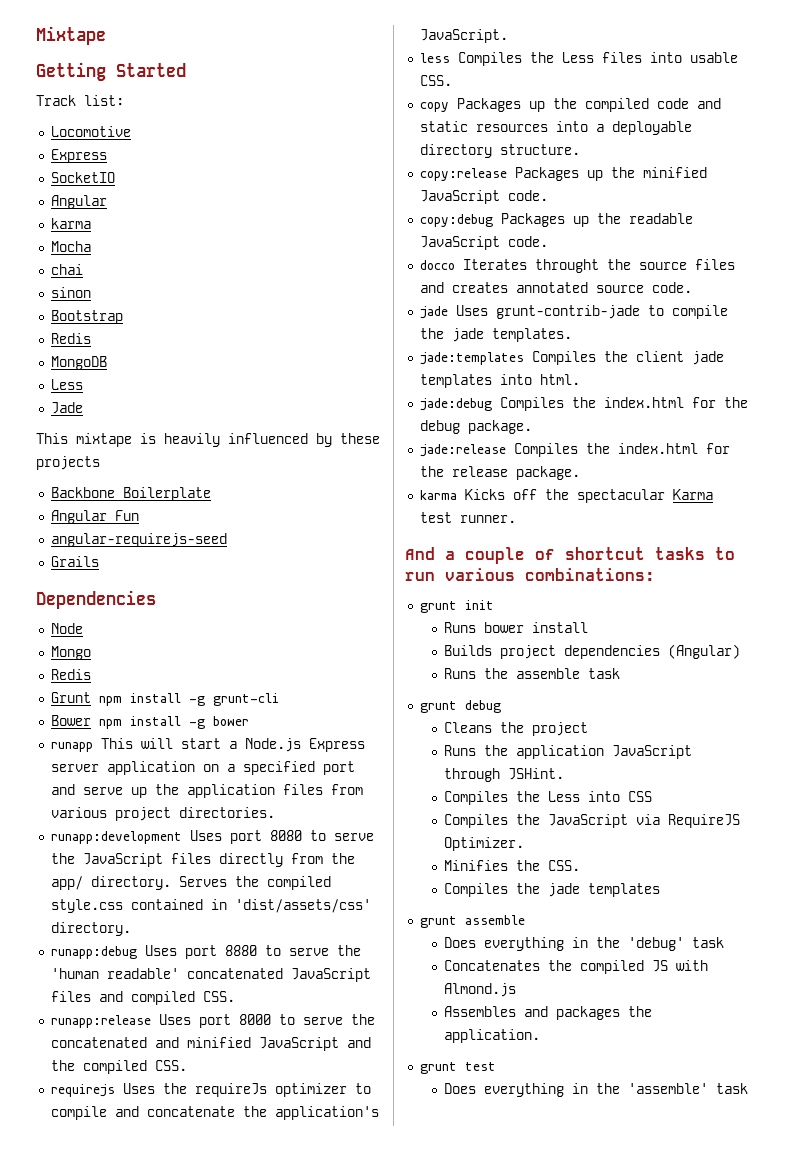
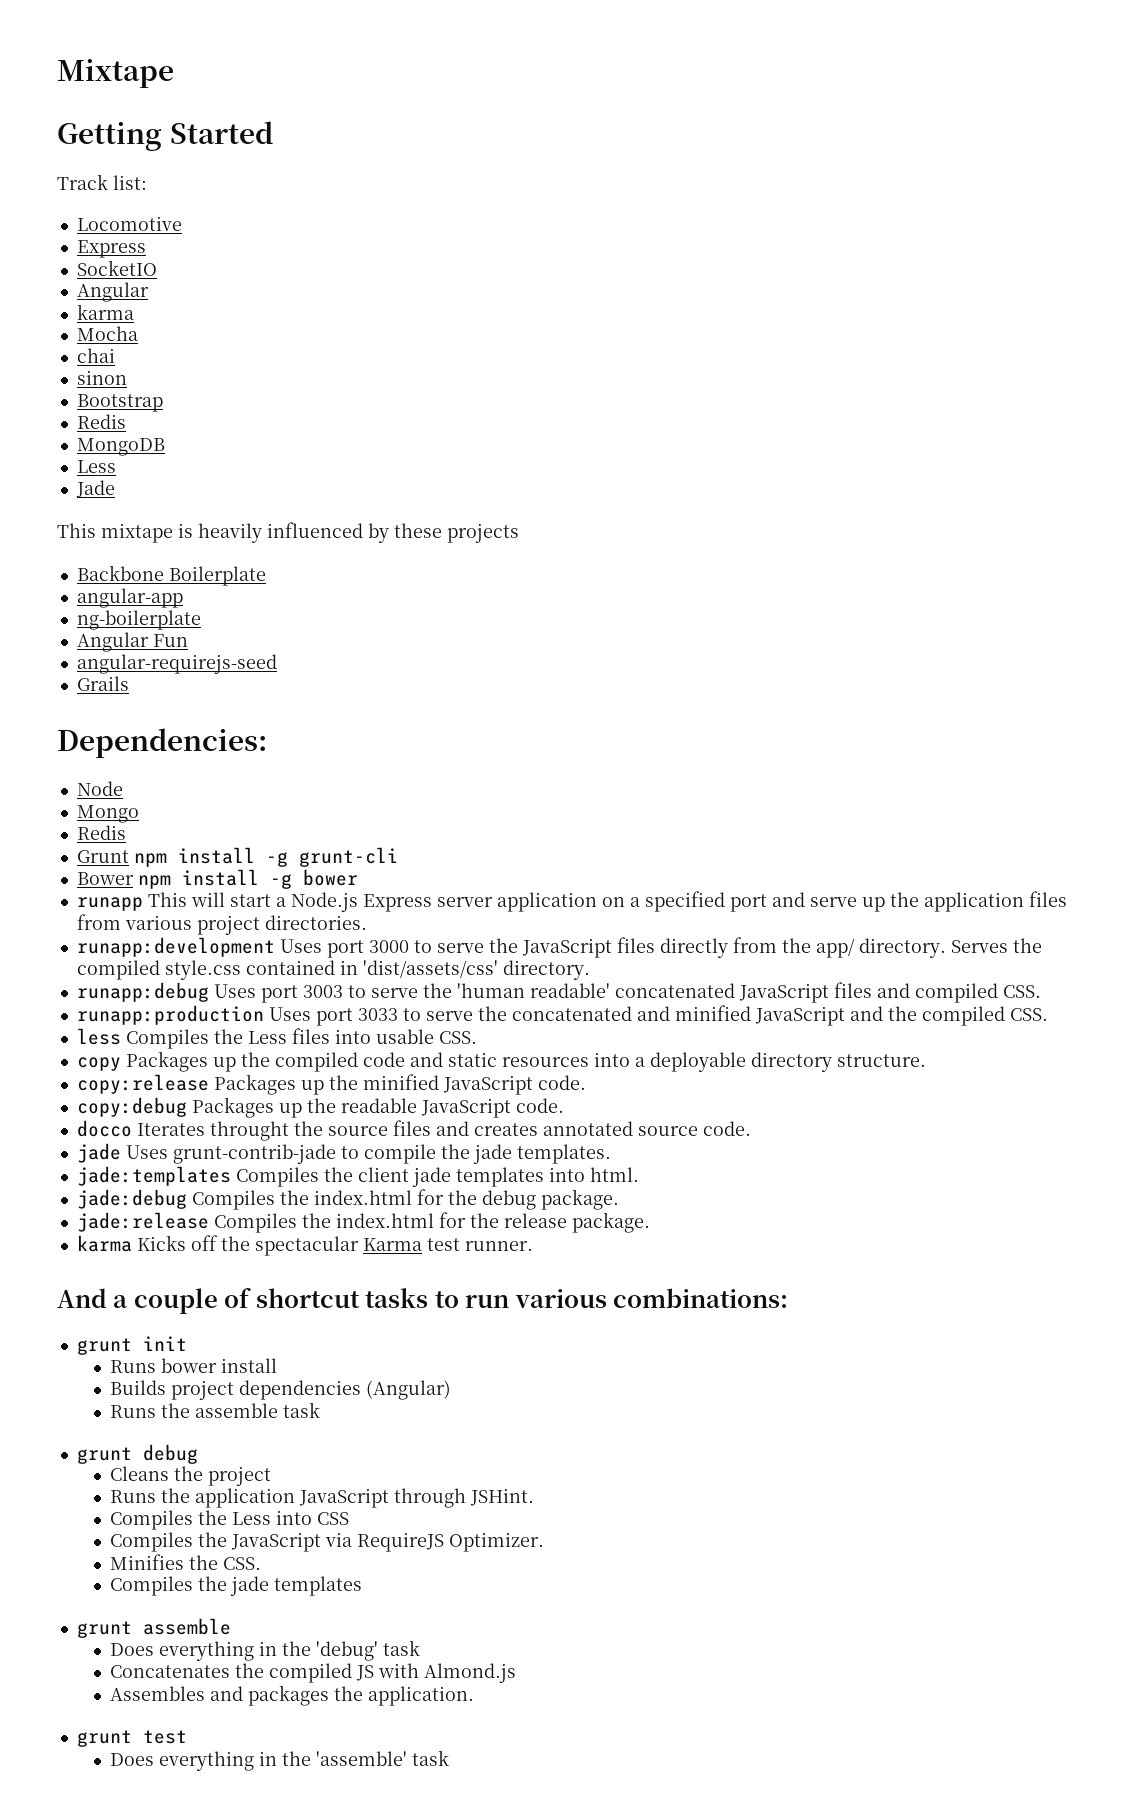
(211, 494) none -> [76,588,183,608] [76,610,201,630] // angular-app // ng-boilerplate
[36,590,156,609] Dependencies -> [57,728,267,758] Dependencies:
[269,830,302,841] 8080 -> [368,940,409,953] 3000
[224,945,257,956] 8880 -> [302,985,343,998] 3003
[50,1014,271,1028] runapp:release Uses port 8000 -> [76,1005,398,1026] runapp:production Uses port 3033
[50,1083,371,1097] [50,1106,379,1120] [419,29,508,43] // requirejs Uses the requireJs optimizer to compile and concatenate the application's JavaScript. -> (1048, 1014) none

